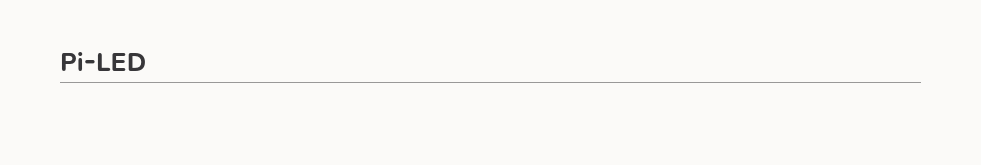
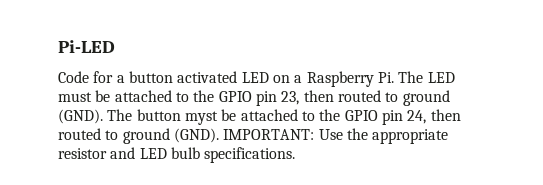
(146, 61) none -> [58,71,455,87] [58,90,450,106] [58,109,461,125] [58,128,449,144] [58,147,296,163] // Code for a button activated LED on a Raspberry Pi. The LED must be attached to the GPIO pin 23, then routed to ground (GND). The button myst be attached to the GPIO pin 24, then routed to ground (GND). IMPORTANT: Use the appropriate resistor and LED bulb specifications.

